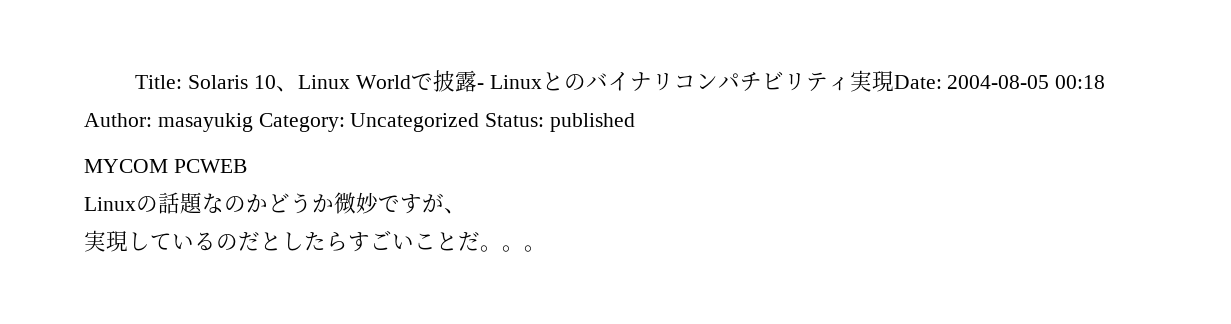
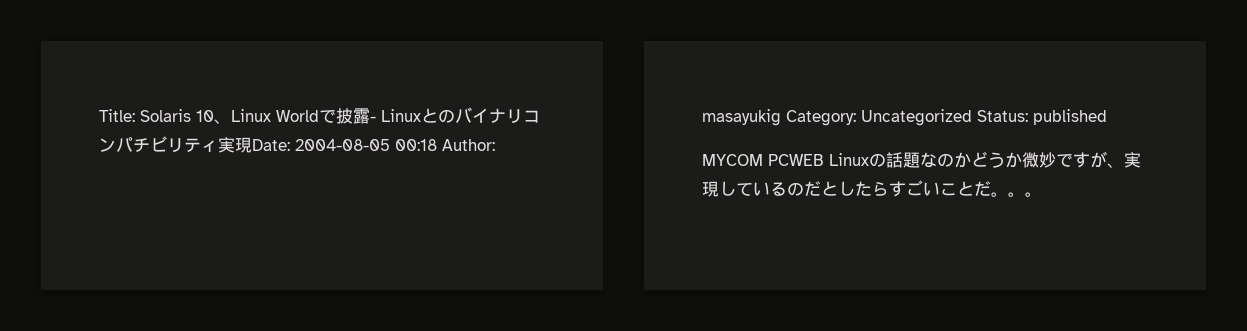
(247, 166) // -> (824, 160) none
(466, 211) // -> (1124, 165) none

